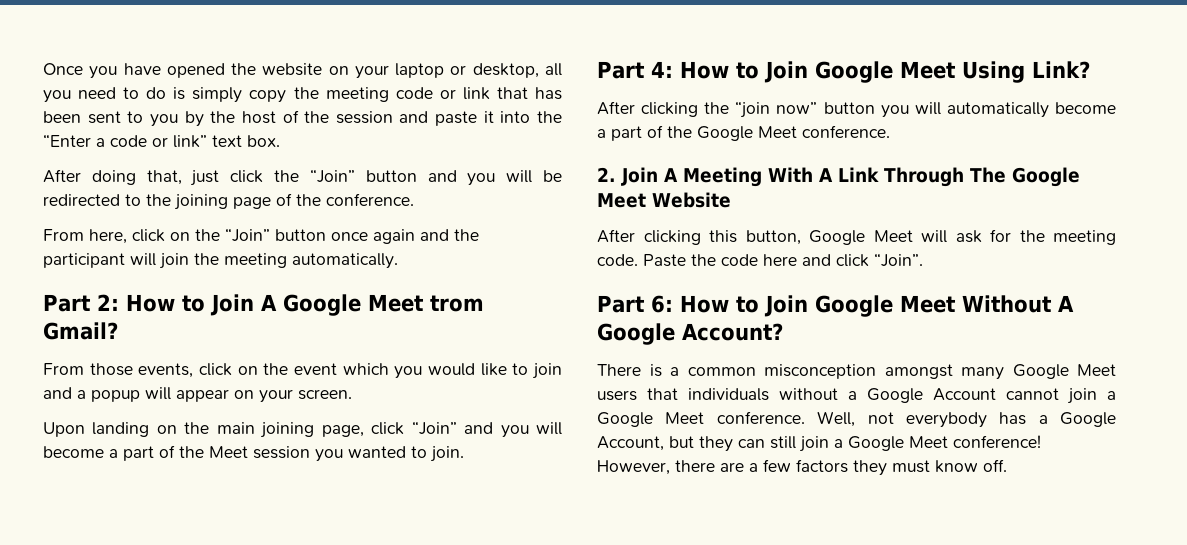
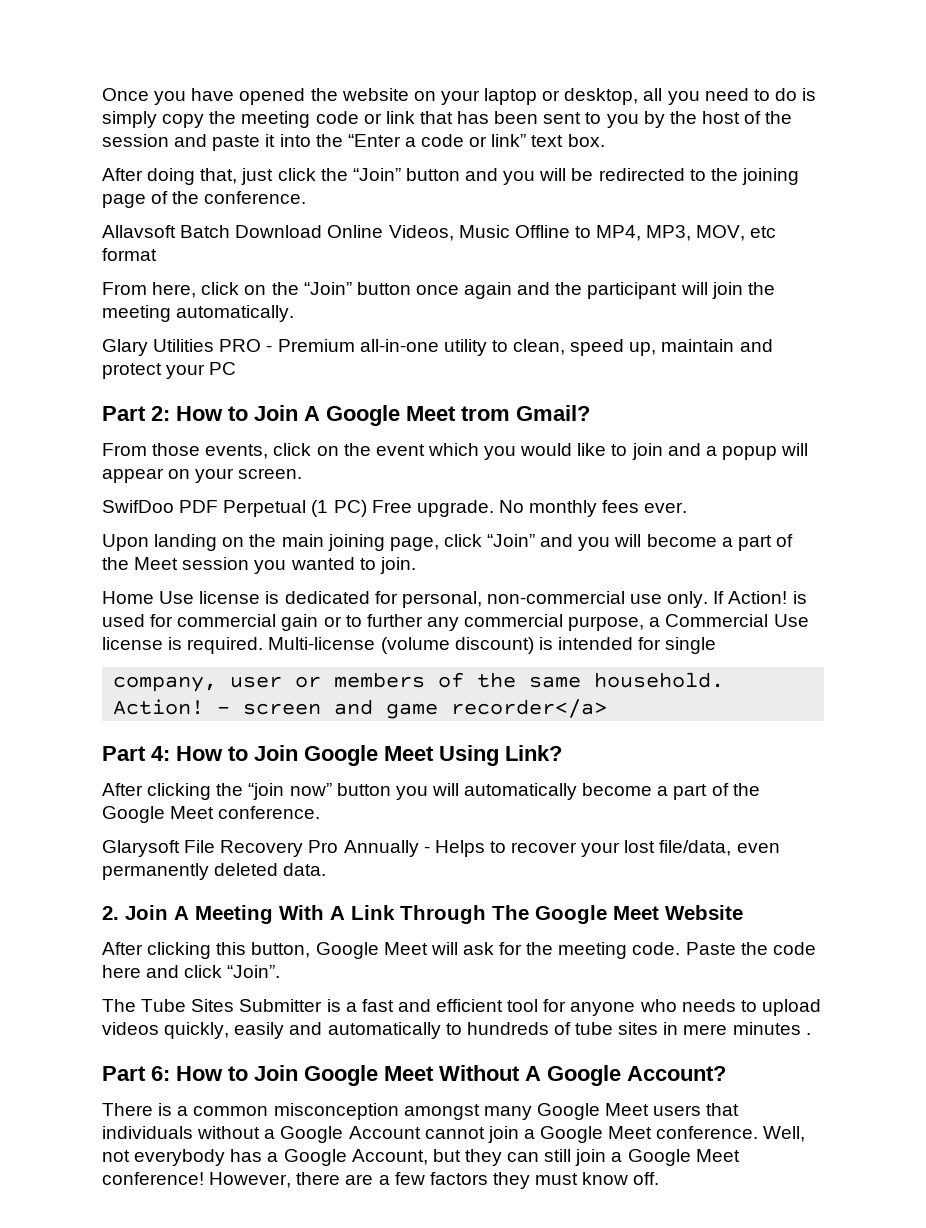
(414, 199) none -> [102,225,777,241] [102,248,157,261] // Allavsoft Batch Download Online Videos, Music Offline to MP4, MP3, MOV, etc format
(398, 261) none -> [102,339,773,356] [102,362,237,379] // Glary Utilities PRO - Premium all-in-one utility to clean, speed up, maintain and protect your PC
(352, 394) none -> [102,500,688,517] // SwifDoo PDF Perpetual (1 PC) Free upgrade. No monthly fees ever.
(464, 454) none -> [102,591,807,608] [102,614,809,631] [102,637,717,654] [113,672,725,692] [113,699,608,719] // Home Use license is dedicated for personal, non-commercial use only. If Action! is used for commercial gain or to further any commercial purpose, a Commercial Use license is required. Multi-license (volume discount) is intended for single // company, user or members of the same household. Action! - screen and game recorder</a>
(890, 131) none -> [102,840,780,857] [102,863,327,880] // Glarysoft File Recovery Pro Annually - Helps to recover your lost file/data, even permanently deleted data.
(923, 260) none -> [102,999,821,1016] [102,1022,811,1039] // The Tube Sites Submitter is a fast and efficient tool for anyone who needs to upload videos quickly, easily and automatically to hundreds of tube sites in mere minutes .

